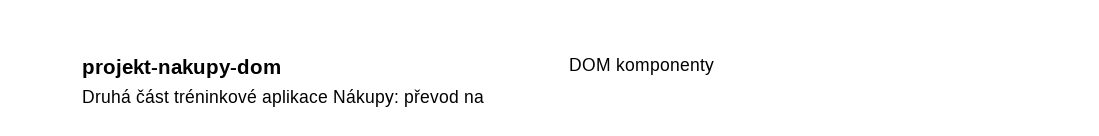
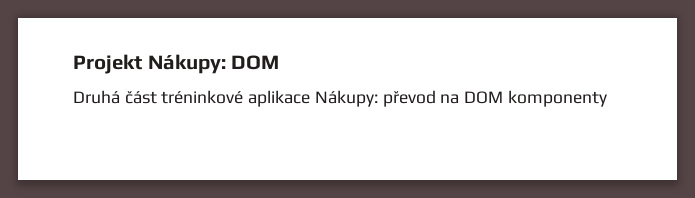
[82,59,281,78] projekt-nakupy-dom -> [73,54,280,74] Projekt Nákupy: DOM

